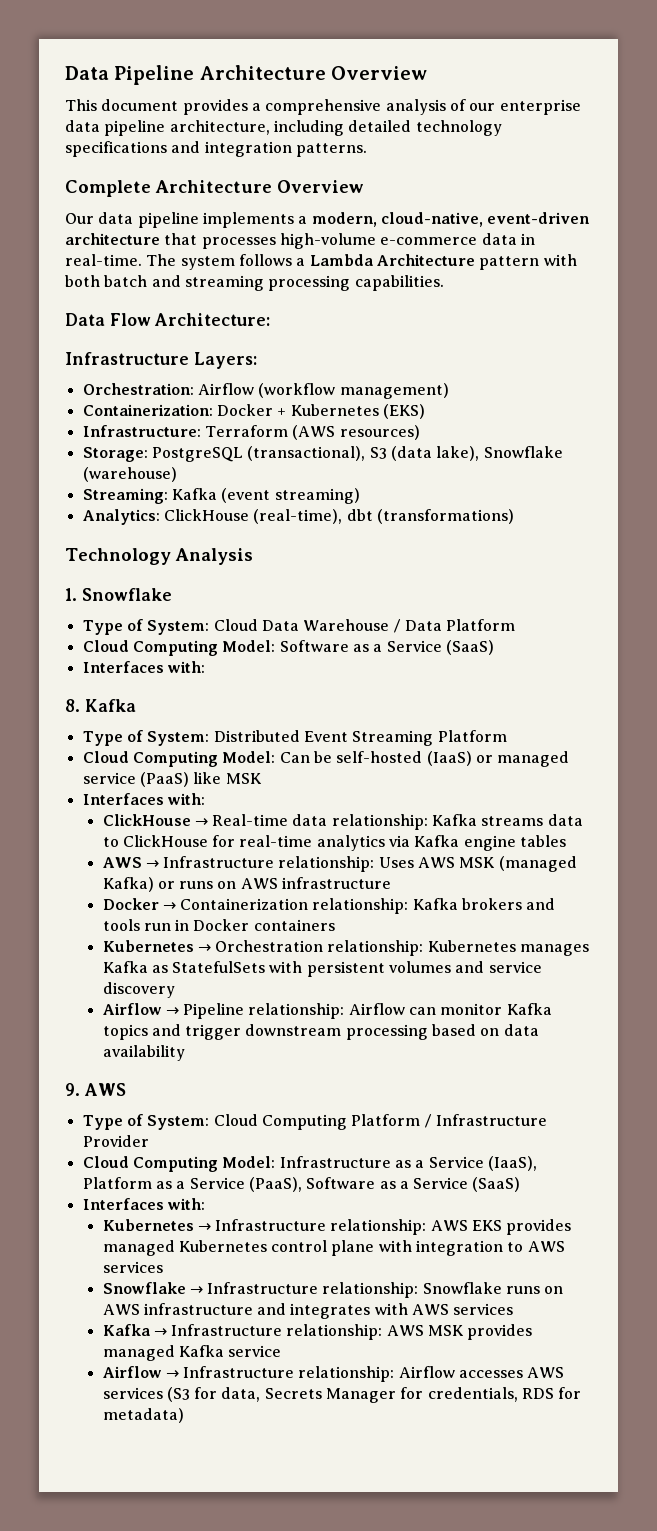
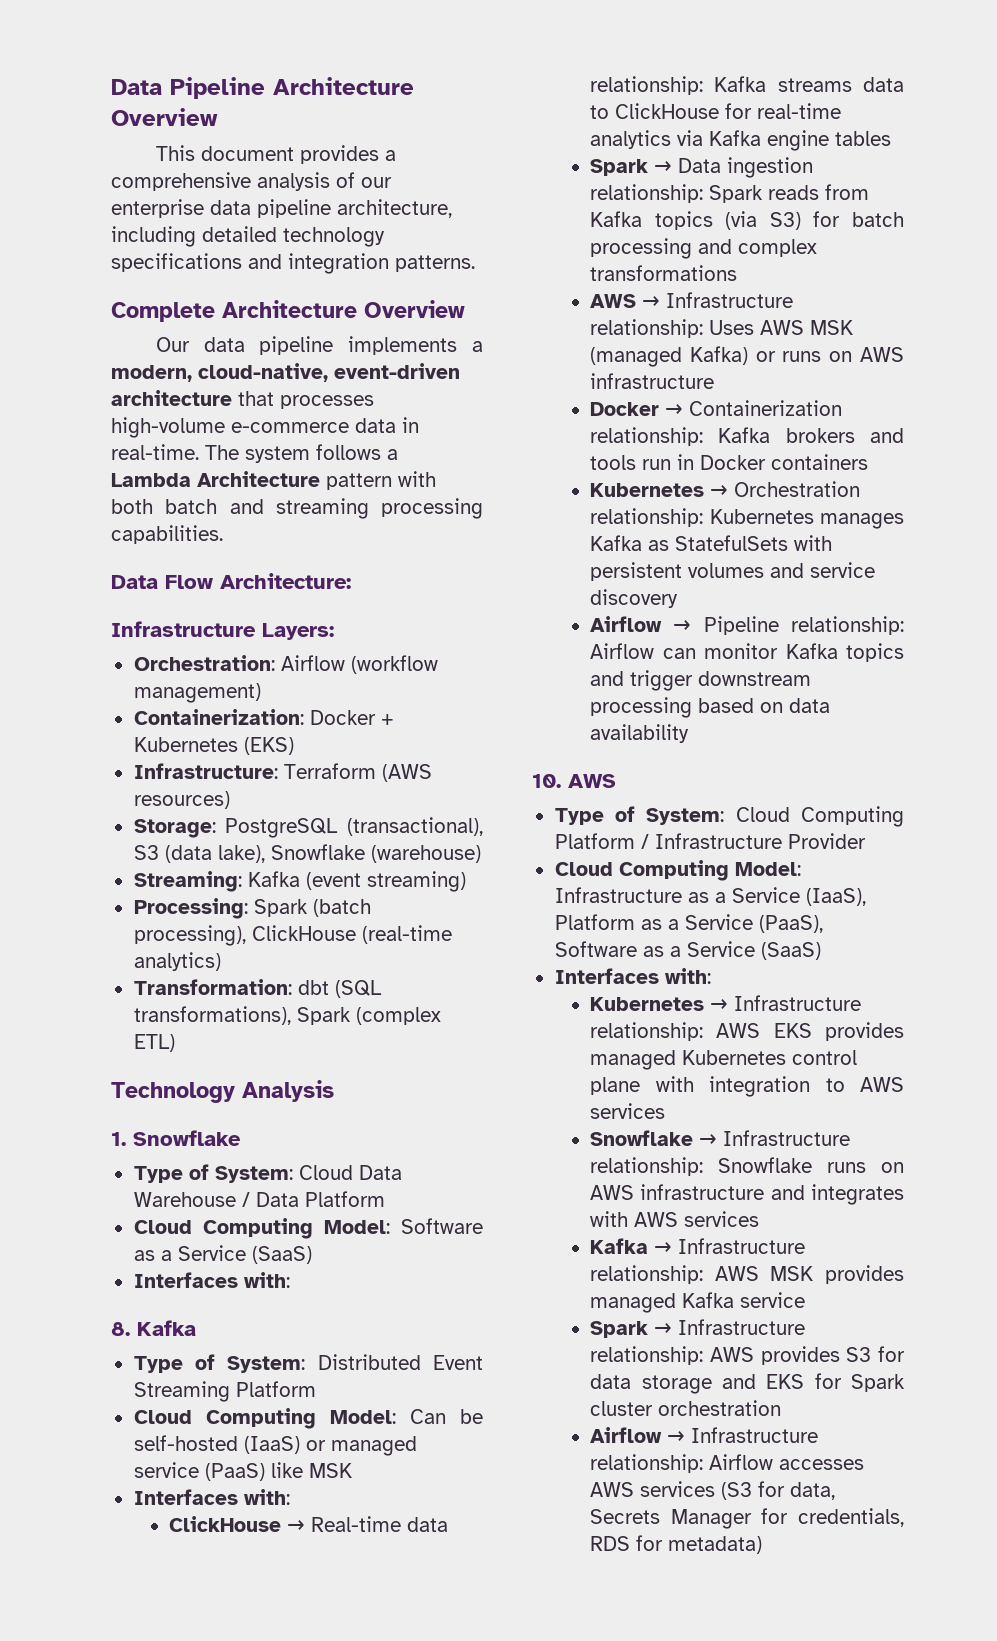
[82,509,514,525] Analytics: ClickHouse (real-time), dbt (transformations) -> [133,898,371,919] [133,925,452,946] [133,952,221,971] [133,979,382,998] [133,1006,441,1025] [133,1034,175,1052] Processing: Spark (batch processing), ClickHouse (real-time analytics) // Transformation: dbt (SQL transformations), Spark (complex ETL)
(567, 841) none -> [590,157,814,178] [590,184,870,203] [590,211,904,230] [590,238,818,259] [590,265,738,281] // Spark → Data ingestion relationship: Spark reads from Kafka topics (via S3) for batch processing and complex transformations
[65,1083,80,1096] 9. -> [532,774,561,788] 10.
(282, 1351) none -> [590,1319,806,1338] [590,1346,905,1365] [590,1373,905,1394] [590,1400,782,1416] // Spark → Infrastructure relationship: AWS provides S3 for data storage and EKS for Spark cluster orchestration

